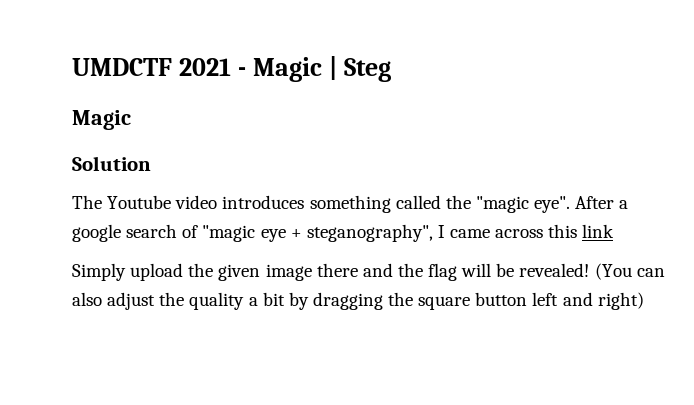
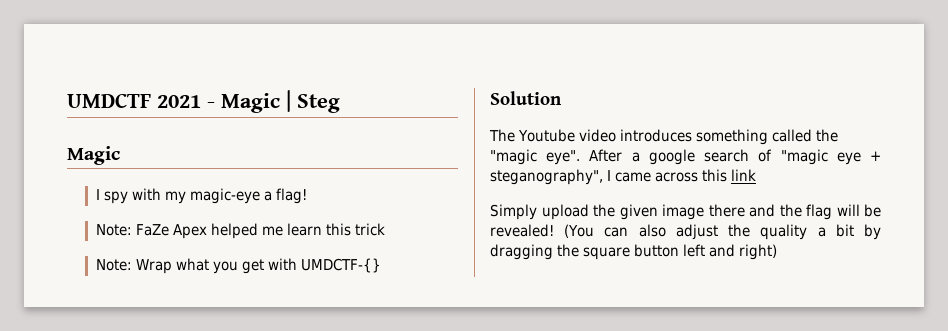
(131, 120) none -> [95,188,308,204] [95,223,386,239] [95,258,382,274] // I spy with my magic-eye a flag! // Note: FaZe Apex helped me learn this trick // Note: Wrap what you get with UMDCTF-{}

